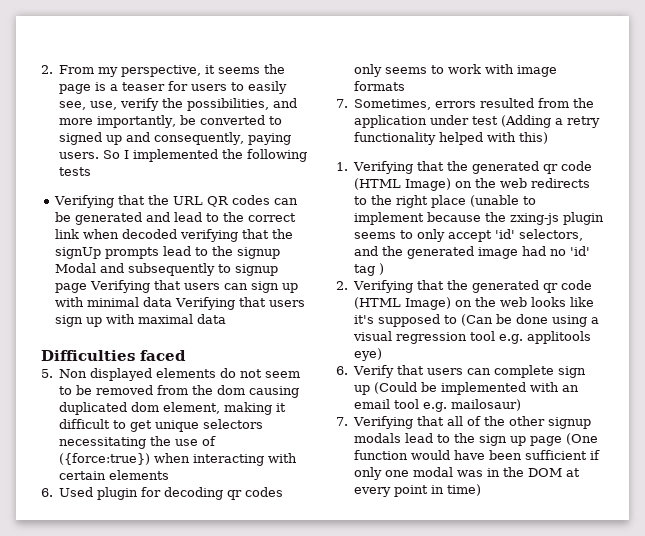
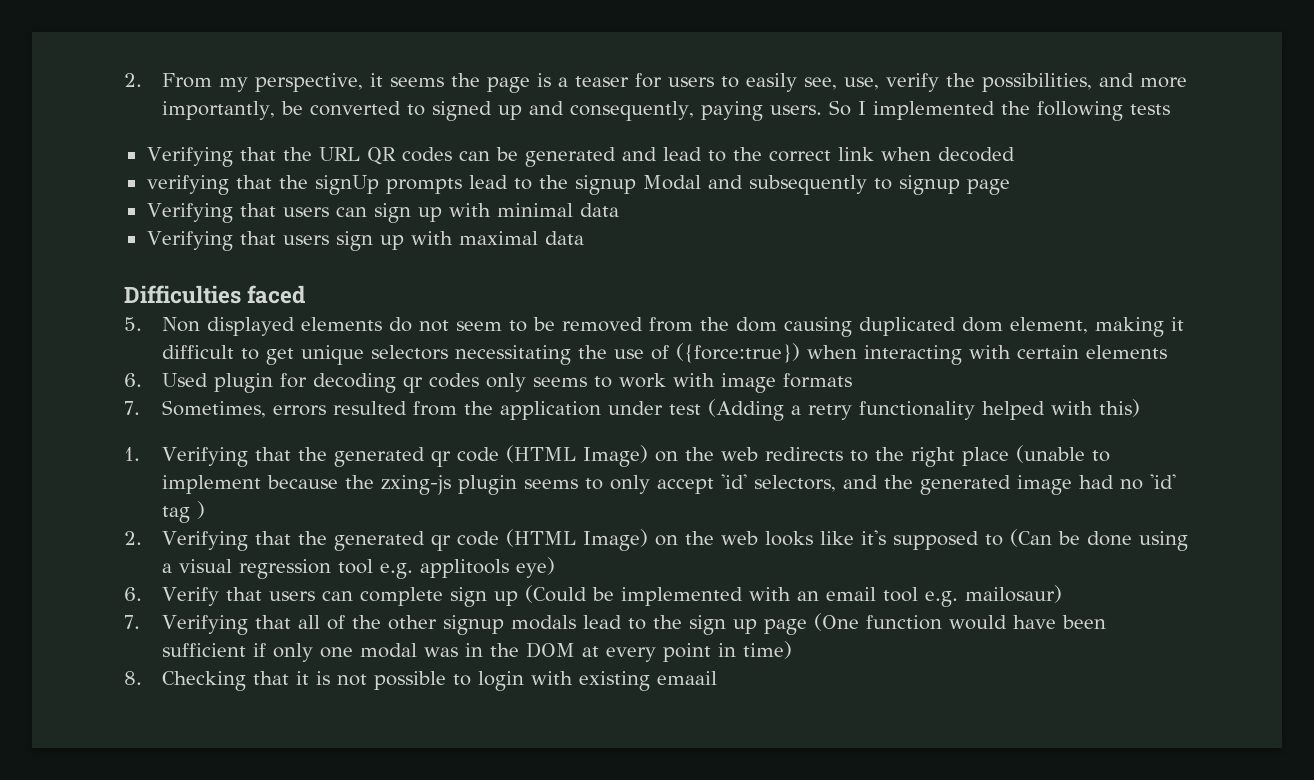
(177, 234) none -> (1015, 154) //
(87, 288) none -> (1010, 187) //
(172, 302) none -> (619, 210) //
(482, 490) none -> [124,671,717,691] // 8. Checking that it is not possible to login with existing emaail

